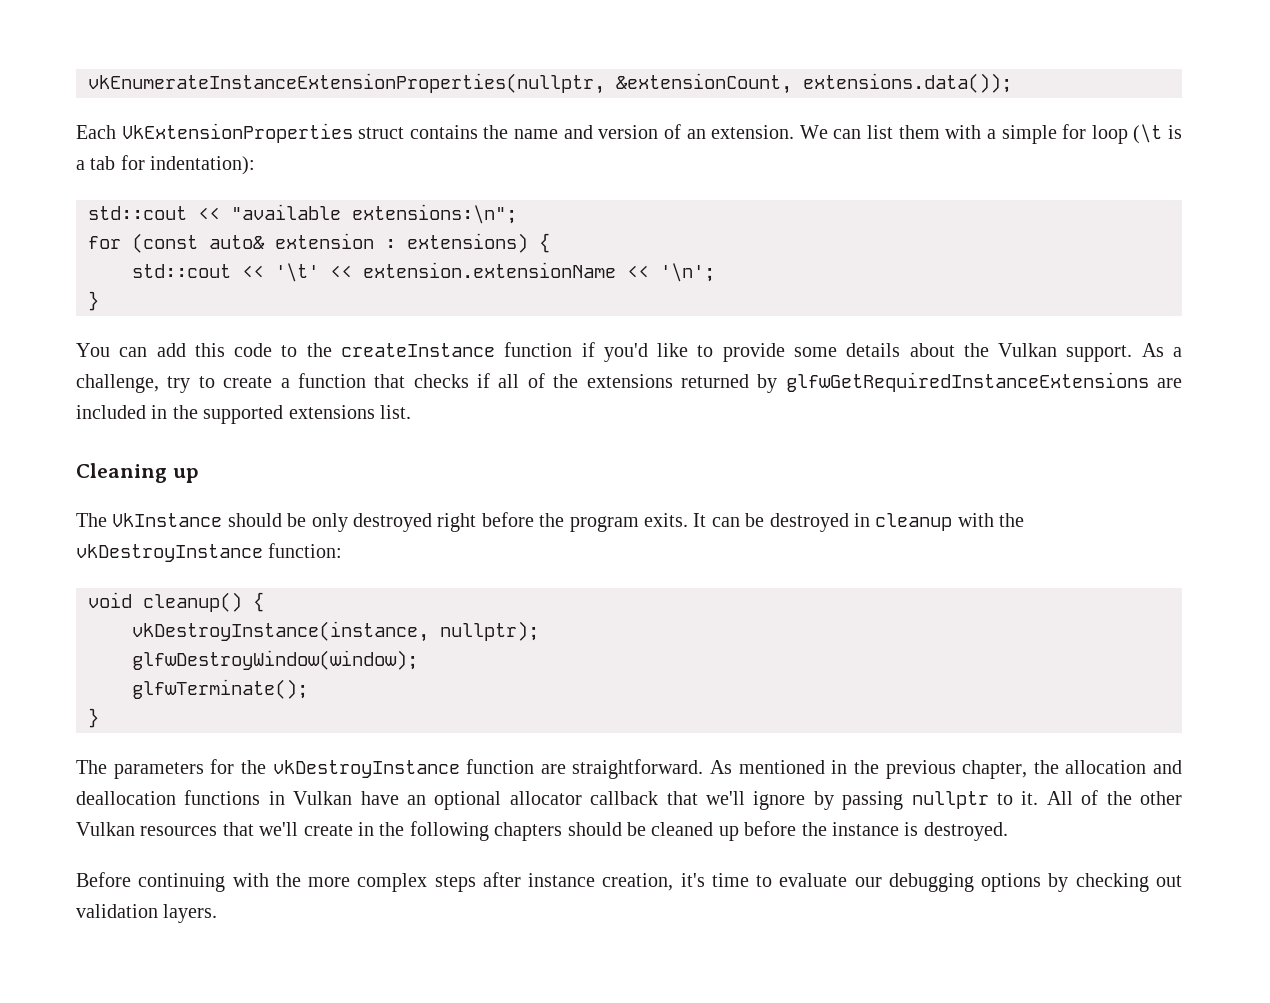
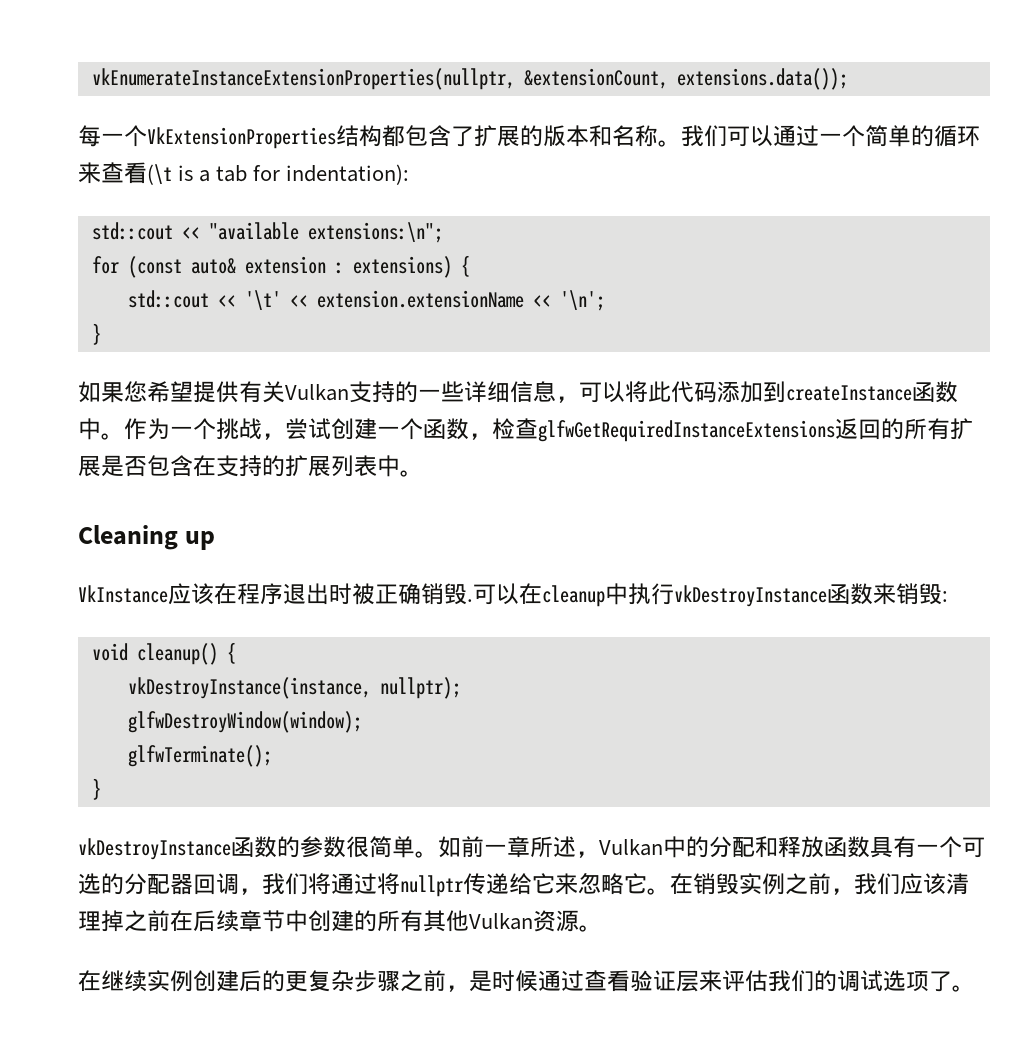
[76,123,1128,144] Each VkExtensionProperties struct contains the name and version of an extension. We can list them with a simple for loop -> [78,125,980,149] [78,162,147,184] 每一个VkExtensionProperties结构都包含了扩展的版本和名称。我们可以通过一个简单的循环来查看
[76,342,1183,362] [76,372,1182,393] [76,405,411,424] [76,463,199,483] [76,512,1025,532] [76,543,343,562] You can add this code to the createInstance function if you'd like to provide some details about the Vulkan support. As a challenge, try to create a function that checks if all of the extensions returned by glfwGetRequiredInstanceExtensions are included in the supported extensions list. // Cleaning up // The VkInstance should be only destroyed right before the program exits. It can be destroyed in cleanup with the vkDestroyInstance function: -> [78,381,958,403] [78,418,973,442] [78,455,423,477] [78,525,216,550] [78,583,948,607] 如果您希望提供有关Vulkan支持的一些详细信息，可以将此代码添加到createInstance函数中。作为一个挑战，尝试创建一个函数，检查glfwGetRequiredInstanceExtensions返回的所有扩展是否包含在支持的扩展列表中。 // Cleaning up // VkInstance应该在程序退出时被正确销毁.可以在cleanup中执行vkDestroyInstance函数来销毁:
[76,759,1182,779] [76,790,1182,810] [76,821,1008,841] [76,872,1183,892] [76,904,218,923] The parameters for the vkDestroyInstance function are straightforward. As mentioned in the previous chapter, the allocation and deallocation functions in Vulkan have an optional allocator callback that we'll ignore by passing nullptr to it. All of the other Vulkan resources that we'll create in the following chapters should be cleaned up before the instance is destroyed. // Before continuing with the more complex steps after instance creation, it's time to evaluate our debugging options by checking out validation layers. -> [78,836,985,860] [78,873,969,897] [78,910,602,932] [78,970,975,992] vkDestroyInstance函数的参数很简单。如前一章所述，Vulkan中的分配和释放函数具有一个可选的分配器回调，我们将通过将nullptr传递给它来忽略它。在销毁实例之前，我们应该清理掉之前在后续章节中创建的所有其他Vulkan资源。 // 在继续实例创建后的更复杂步骤之前，是时候通过查看验证层来评估我们的调试选项了。

